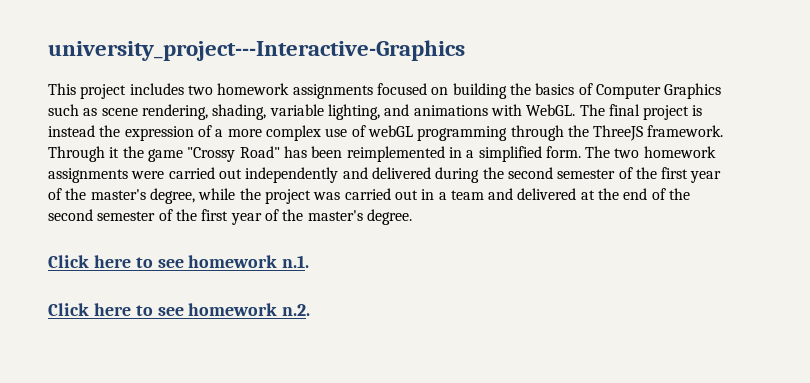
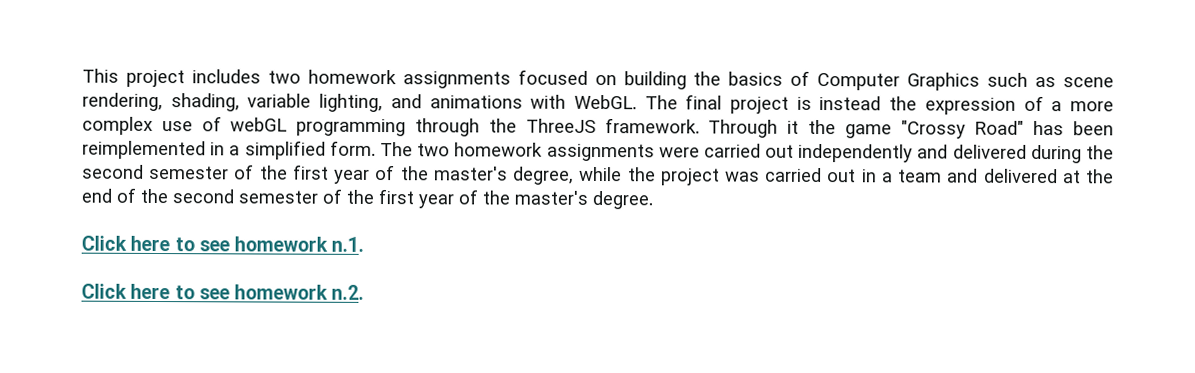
[48,40,465,61] university_project---Interactive-Graphics // -> (82, 75) none

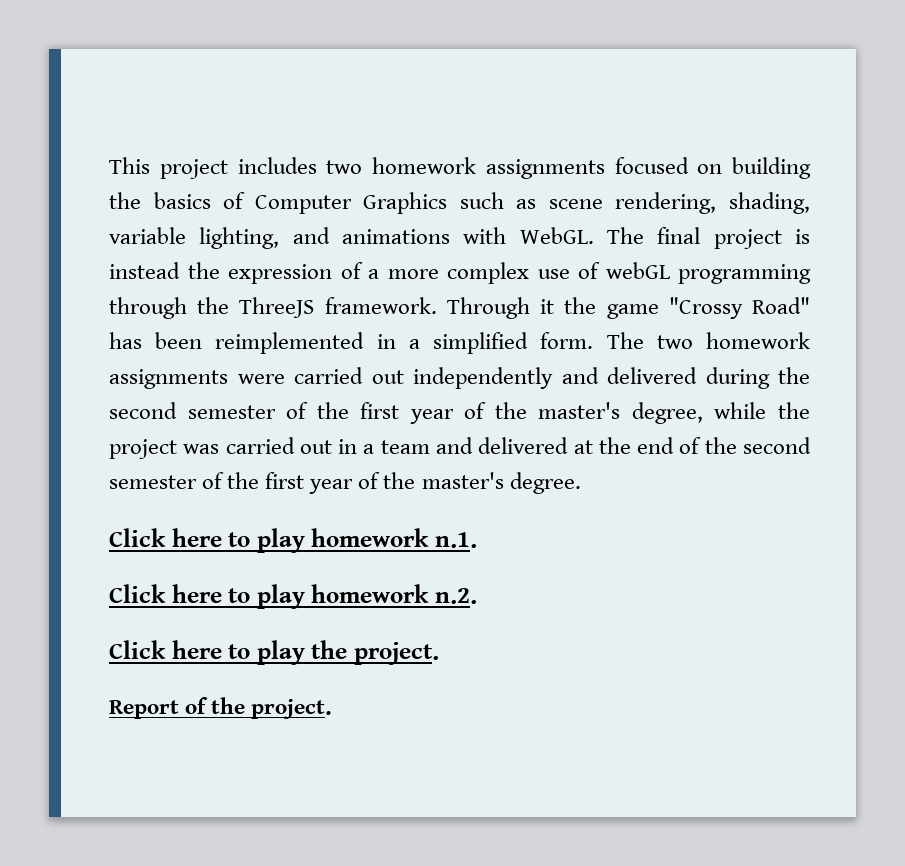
[198,240,230,252] see -> [256,528,305,553] play
[198,288,230,300] see -> [256,584,305,609] play
(365, 292) none -> [109,640,440,665] [109,697,333,719] // Click here to play the project. // Report of the project.

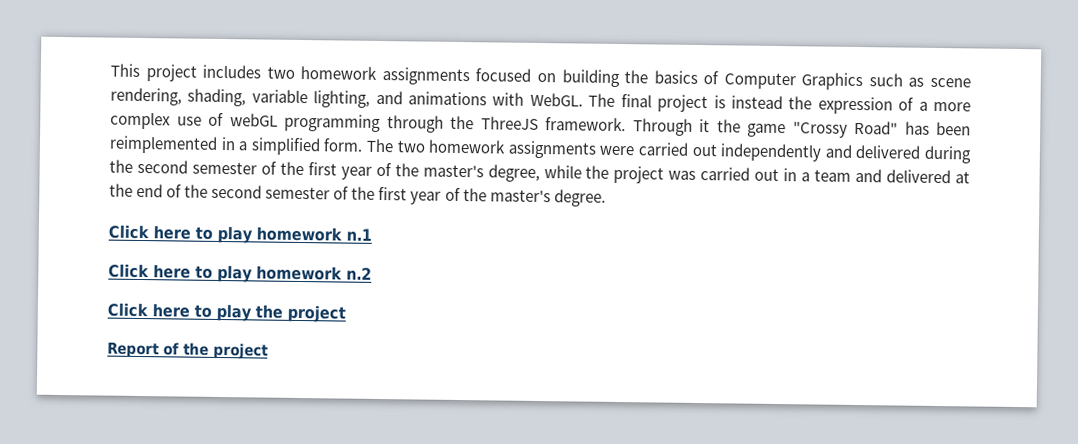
[435,532,478,548] [109,584,478,609] n.1. // Click here to play homework n.2. -> [346,228,372,241] [108,263,372,283] n.1 // Click here to play homework n.2
[354,642,440,665] project. -> [287,304,346,323] project
[251,699,333,719] project. -> [213,342,269,360] project

